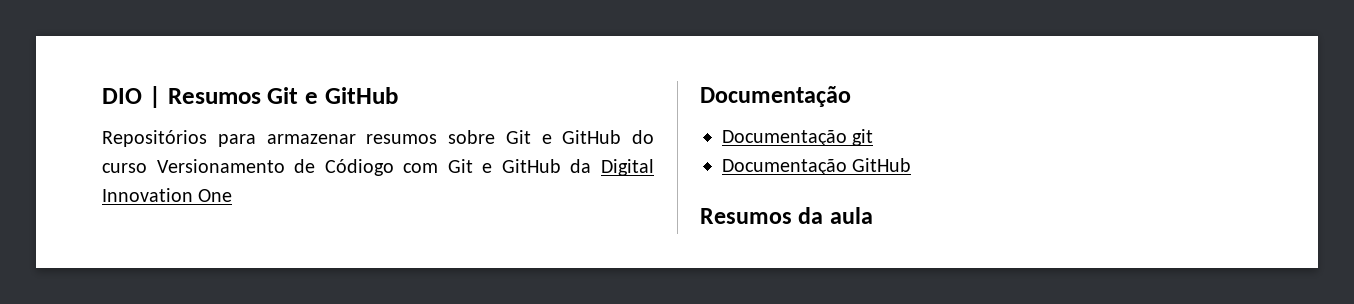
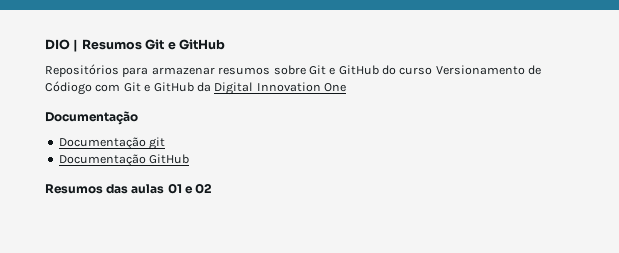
[798,207,873,224] da aula -> [106,183,213,194] das aulas 01 e 02

